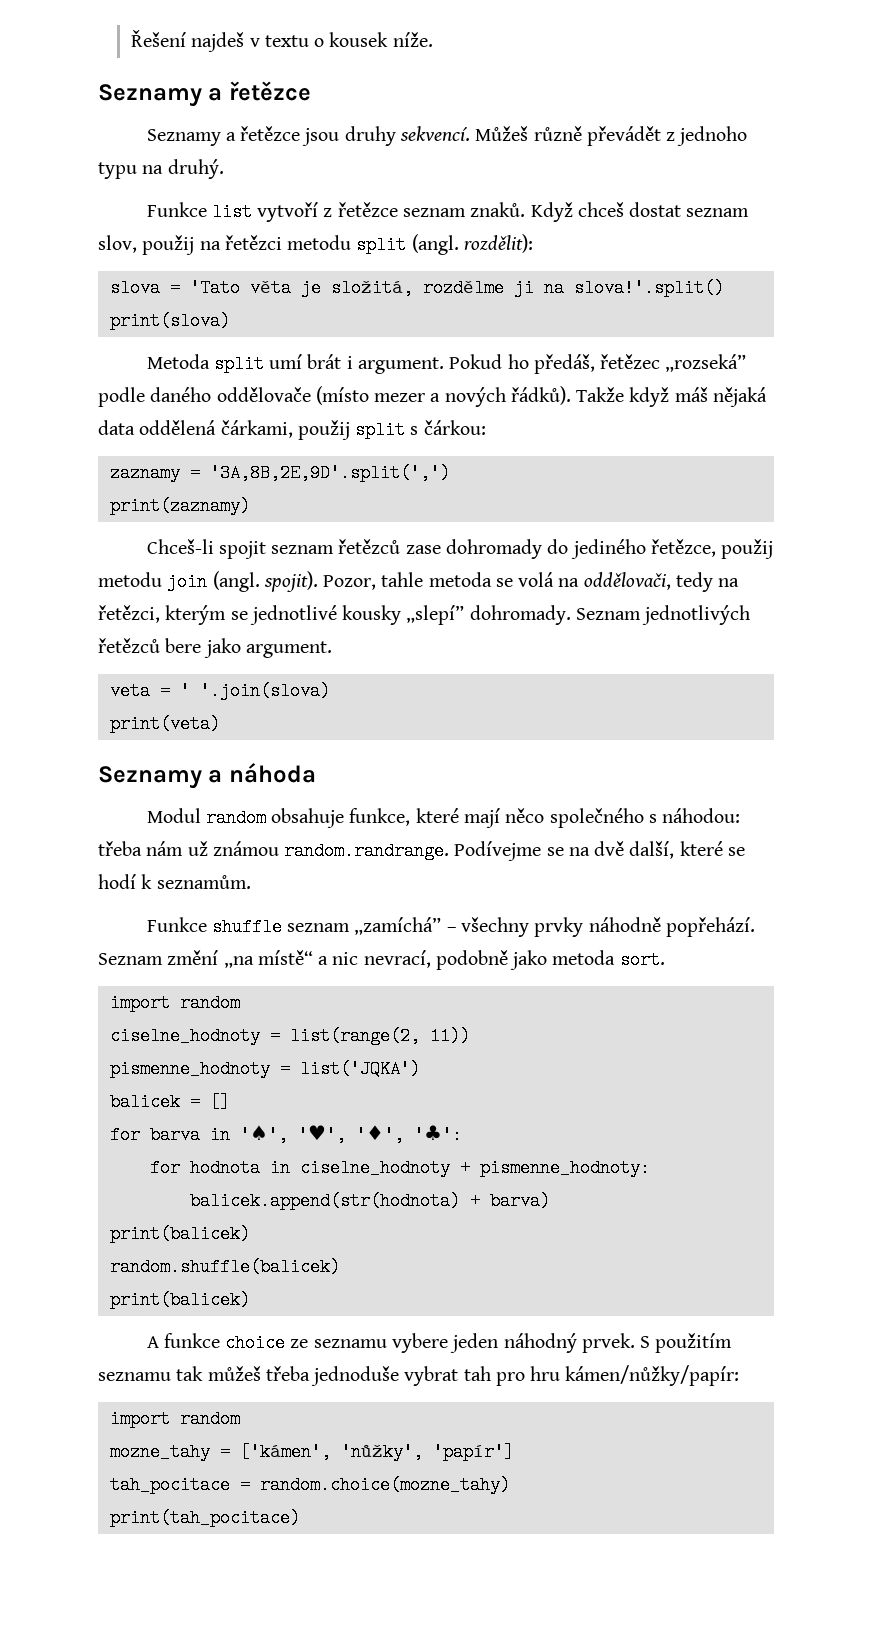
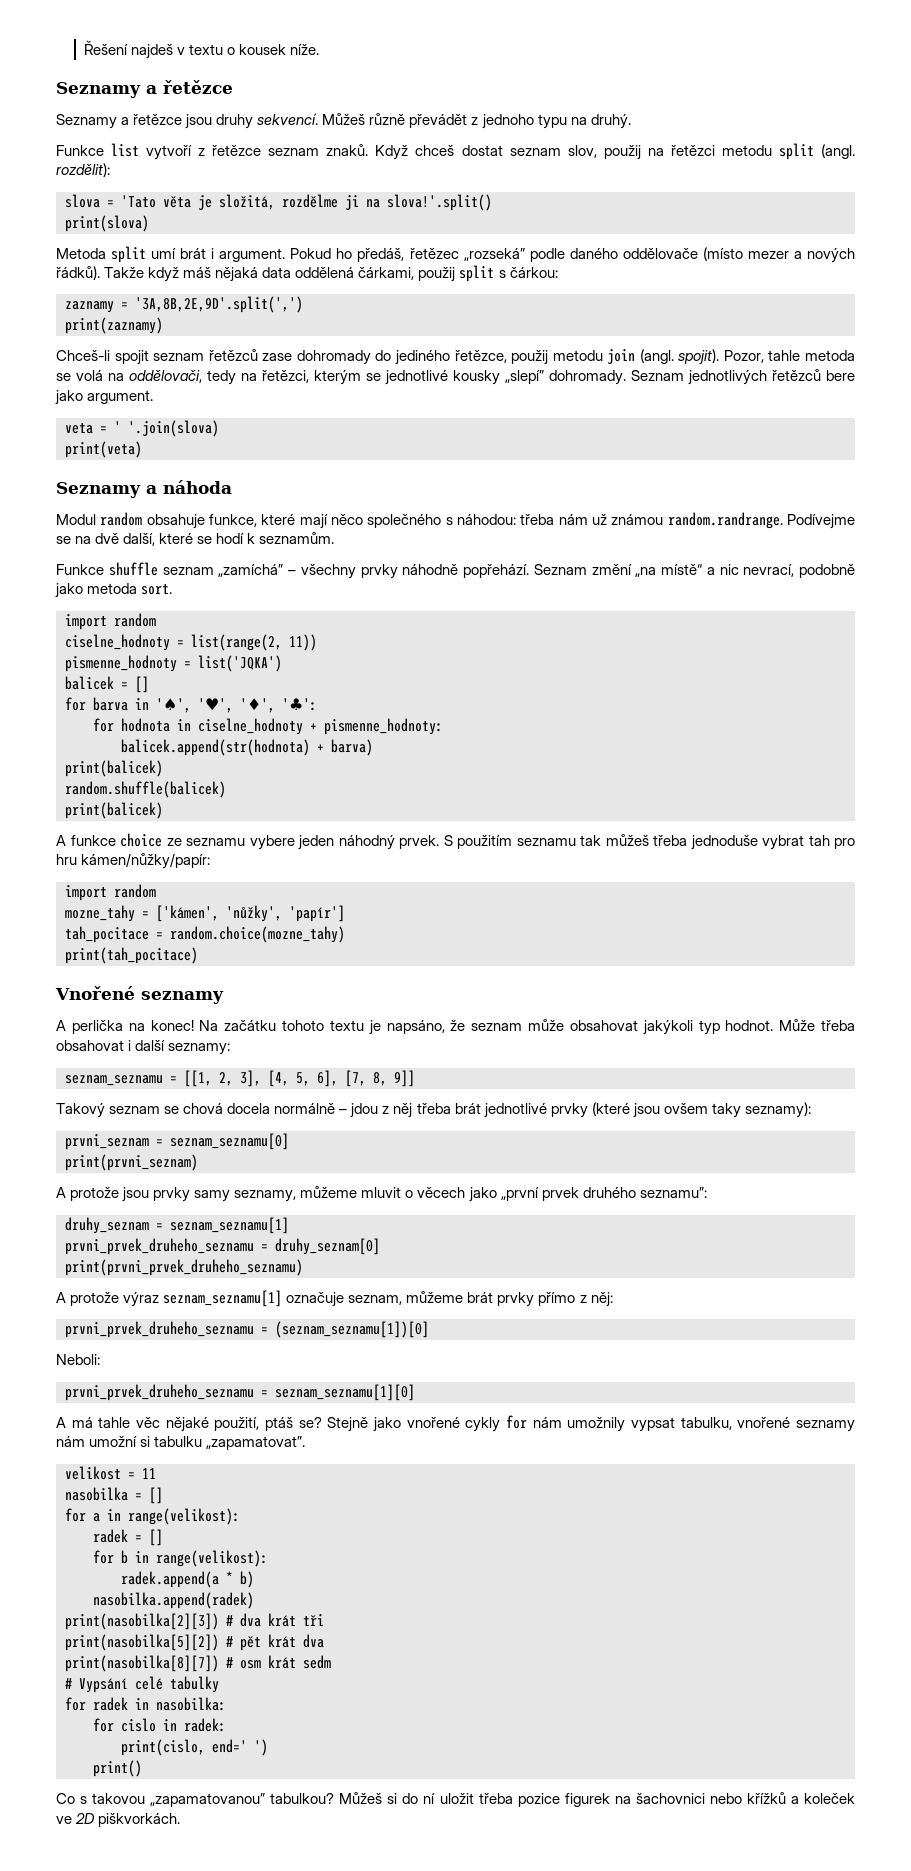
(300, 1518) none -> [55,986,224,1004] [56,1019,856,1035] [56,1040,231,1055] [65,1070,415,1087] [56,1102,811,1118] [65,1133,289,1150] [65,1154,198,1171] [56,1186,707,1202] [65,1217,289,1234] [65,1238,380,1255] [65,1259,303,1276] [56,1290,613,1307] [65,1321,429,1338] [56,1354,100,1365] [65,1384,415,1401] [56,1415,855,1432] [56,1436,306,1450] [65,1466,156,1480] [65,1487,163,1504] [65,1508,240,1525] [93,1529,163,1546] [93,1550,268,1567] [121,1571,254,1588] [93,1592,254,1609] [65,1613,324,1630] [65,1634,324,1651] [65,1655,331,1672] [65,1676,219,1693] [65,1697,226,1711] [93,1718,226,1732] [121,1739,268,1756] [93,1760,142,1777] [56,1792,855,1807] [56,1813,181,1827] // Vnořené seznamy // A perlička na konec! Na začátku tohoto textu je napsáno, že seznam může obsahovat jakýkoli typ hodnot. Může třeba obsahovat i další seznamy: // seznam_seznamu = [[1, 2, 3], [4, 5, 6], [7, 8, 9]] // Takový seznam se chová docela normálně – jdou z něj třeba brát jednotlivé prvky (které jsou ovšem taky seznamy): // prvni_seznam = seznam_seznamu[0] // print(prvni_seznam) // A protože jsou prvky samy seznamy, můžeme mluvit o věcech jako „první prvek druhého seznamu”: // druhy_seznam = seznam_seznamu[1] // prvni_prvek_druheho_seznamu = druhy_seznam[0] // print(prvni_prvek_druheho_seznamu) // A protože výraz seznam_seznamu[1] označuje seznam, můžeme brát prvky přímo z něj: // prvni_prvek_druheho_seznamu = (seznam_seznamu[1])[0] // Neboli: // prvni_prvek_druheho_seznamu = seznam_seznamu[1][0] // A má tahle věc nějaké použití, ptáš se? Stejně jako vnořené cykly for nám umožnily vypsat tabulku, vnořené seznamy nám umožní si tabulku „zapamatovat”. // velikost = 11 // nasobilka = [] // for a in range(velikost): // radek = [] // for b in range(velikost): // radek.append(a * b) // nasobilka.append(radek) // print(nasobilka[2][3]) # dva krát tři // print(nasobilka[5][2]) # pět krát dva // print(nasobilka[8][7]) # osm krát sedm // # Vypsání celé tabulky // for radek in nasobilka: // for cislo in radek: // print(cislo, end=' ') // print() // Co s takovou „zapamatovanou” tabulkou? Můžeš si do ní uložit třeba pozice figurek na šachovnici nebo křížků a koleček ve 2D piškvorkách.

